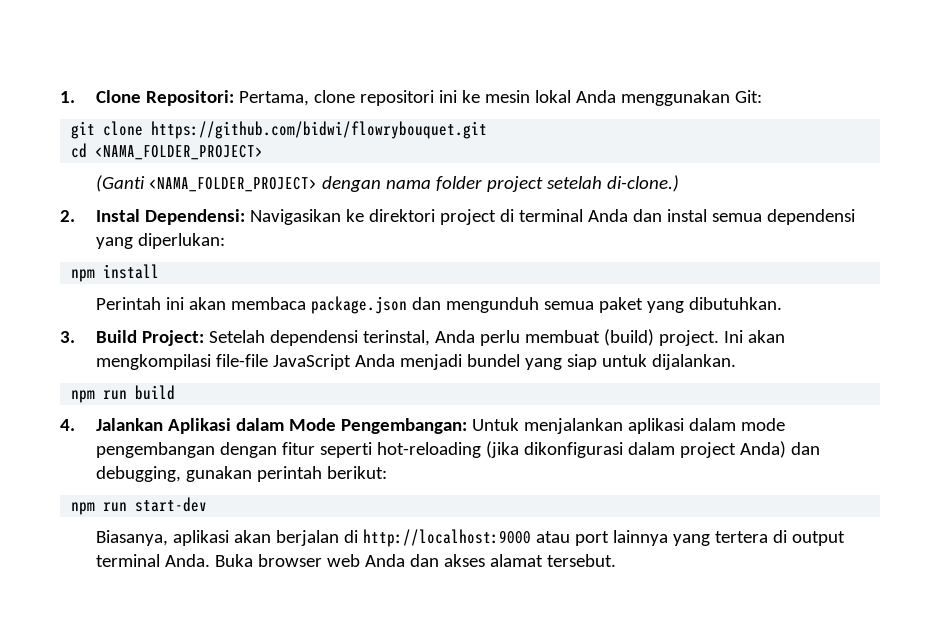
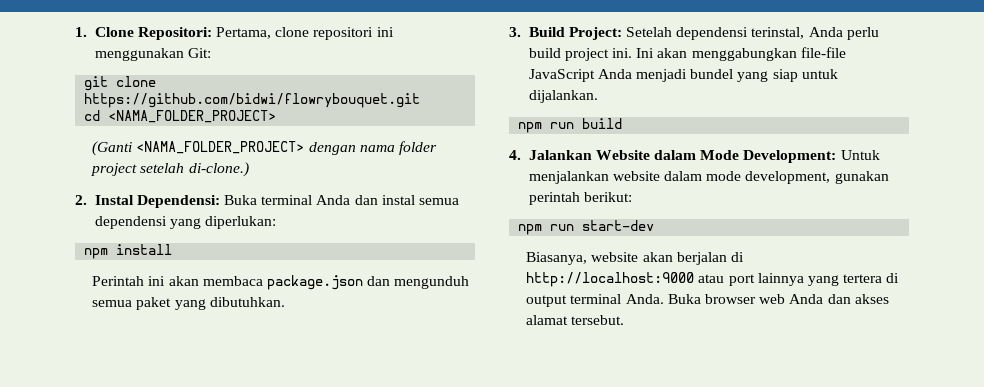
[462,90,617,103] ke mesin lokal Anda -> (394, 32) none
[250,209,515,225] Navigasikan ke direktori project di -> [224,195,258,205] Buka
[525,329,720,346] membuat (build) project. -> [528,48,633,61] build project ini.
[96,354,212,370] mengkompilasi -> [691,48,797,61] menggabungkan
[168,418,232,434] Aplikasi -> [595,150,650,160] Website
[341,418,468,434] Pengembangan: -> [743,150,837,163] Development:
[628,418,685,434] aplikasi -> [612,171,660,181] website
[96,441,821,458] [96,466,182,482] pengembangan dengan fitur seperti hot-reloading (jika dikonfigurasi dalam project Anda) dan debugging, -> [745,171,831,184] development,
[173,530,230,546] aplikasi -> [591,252,639,262] website

